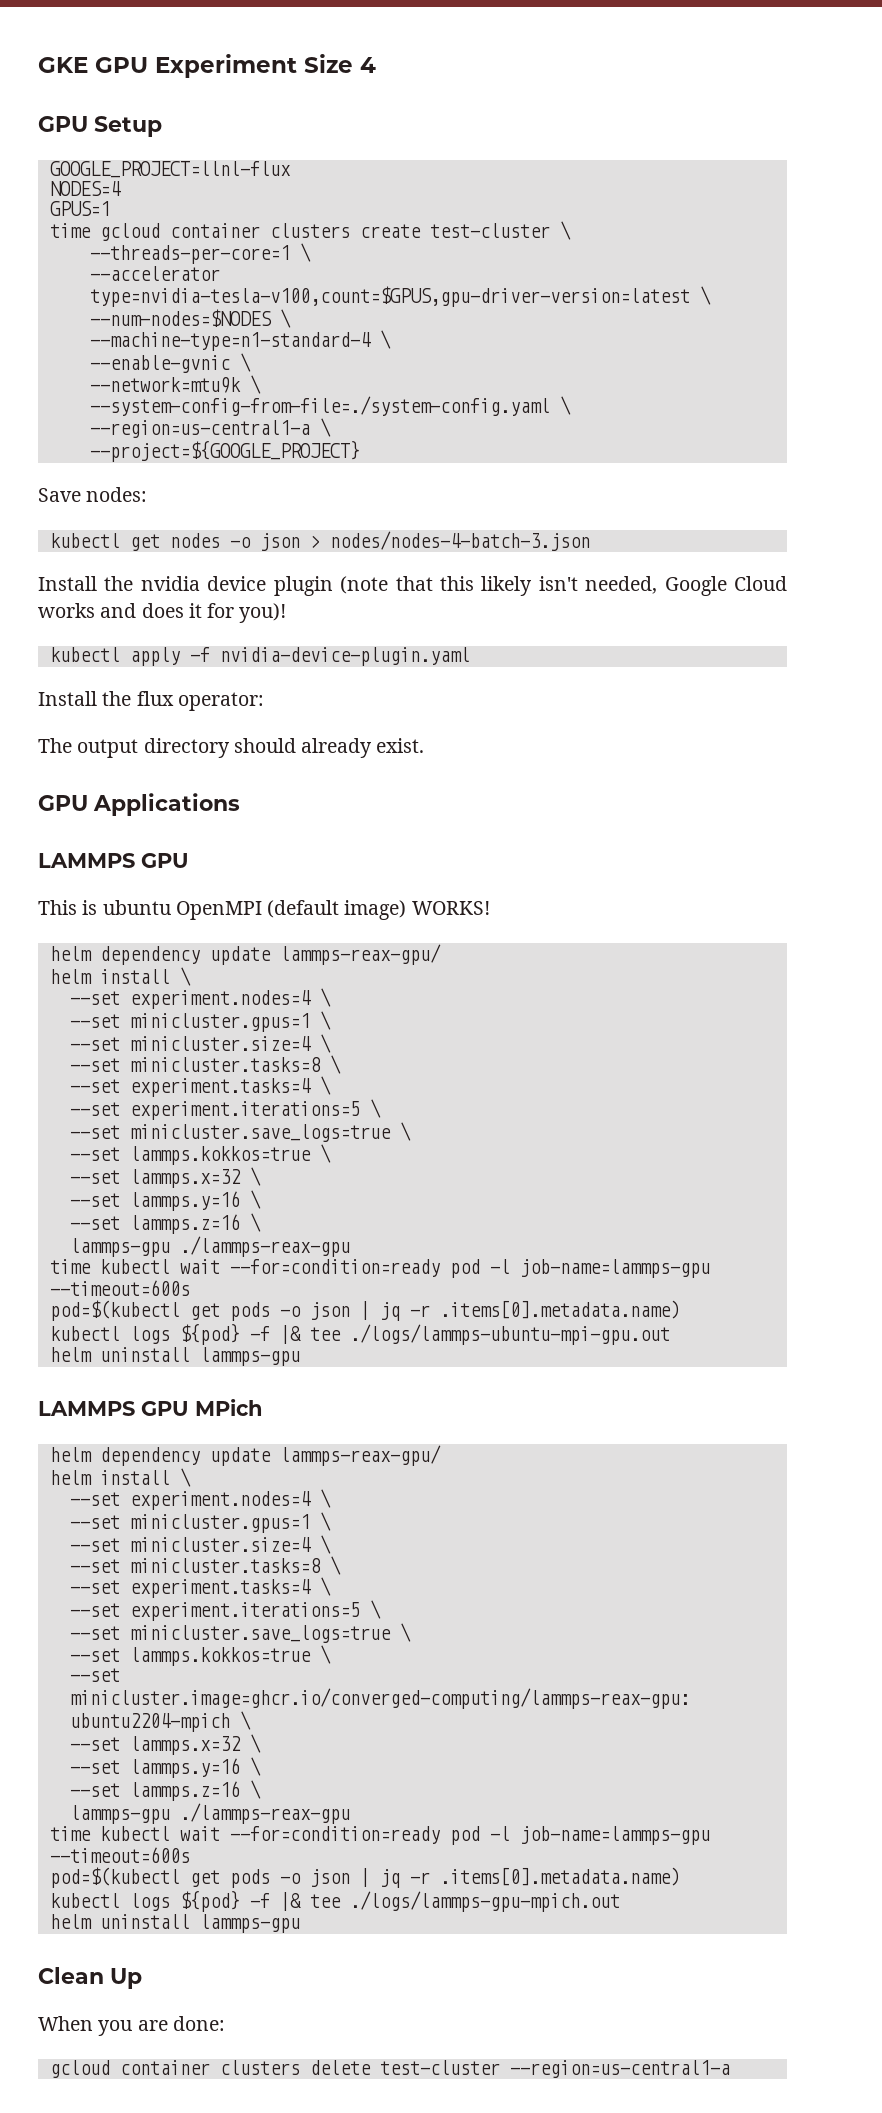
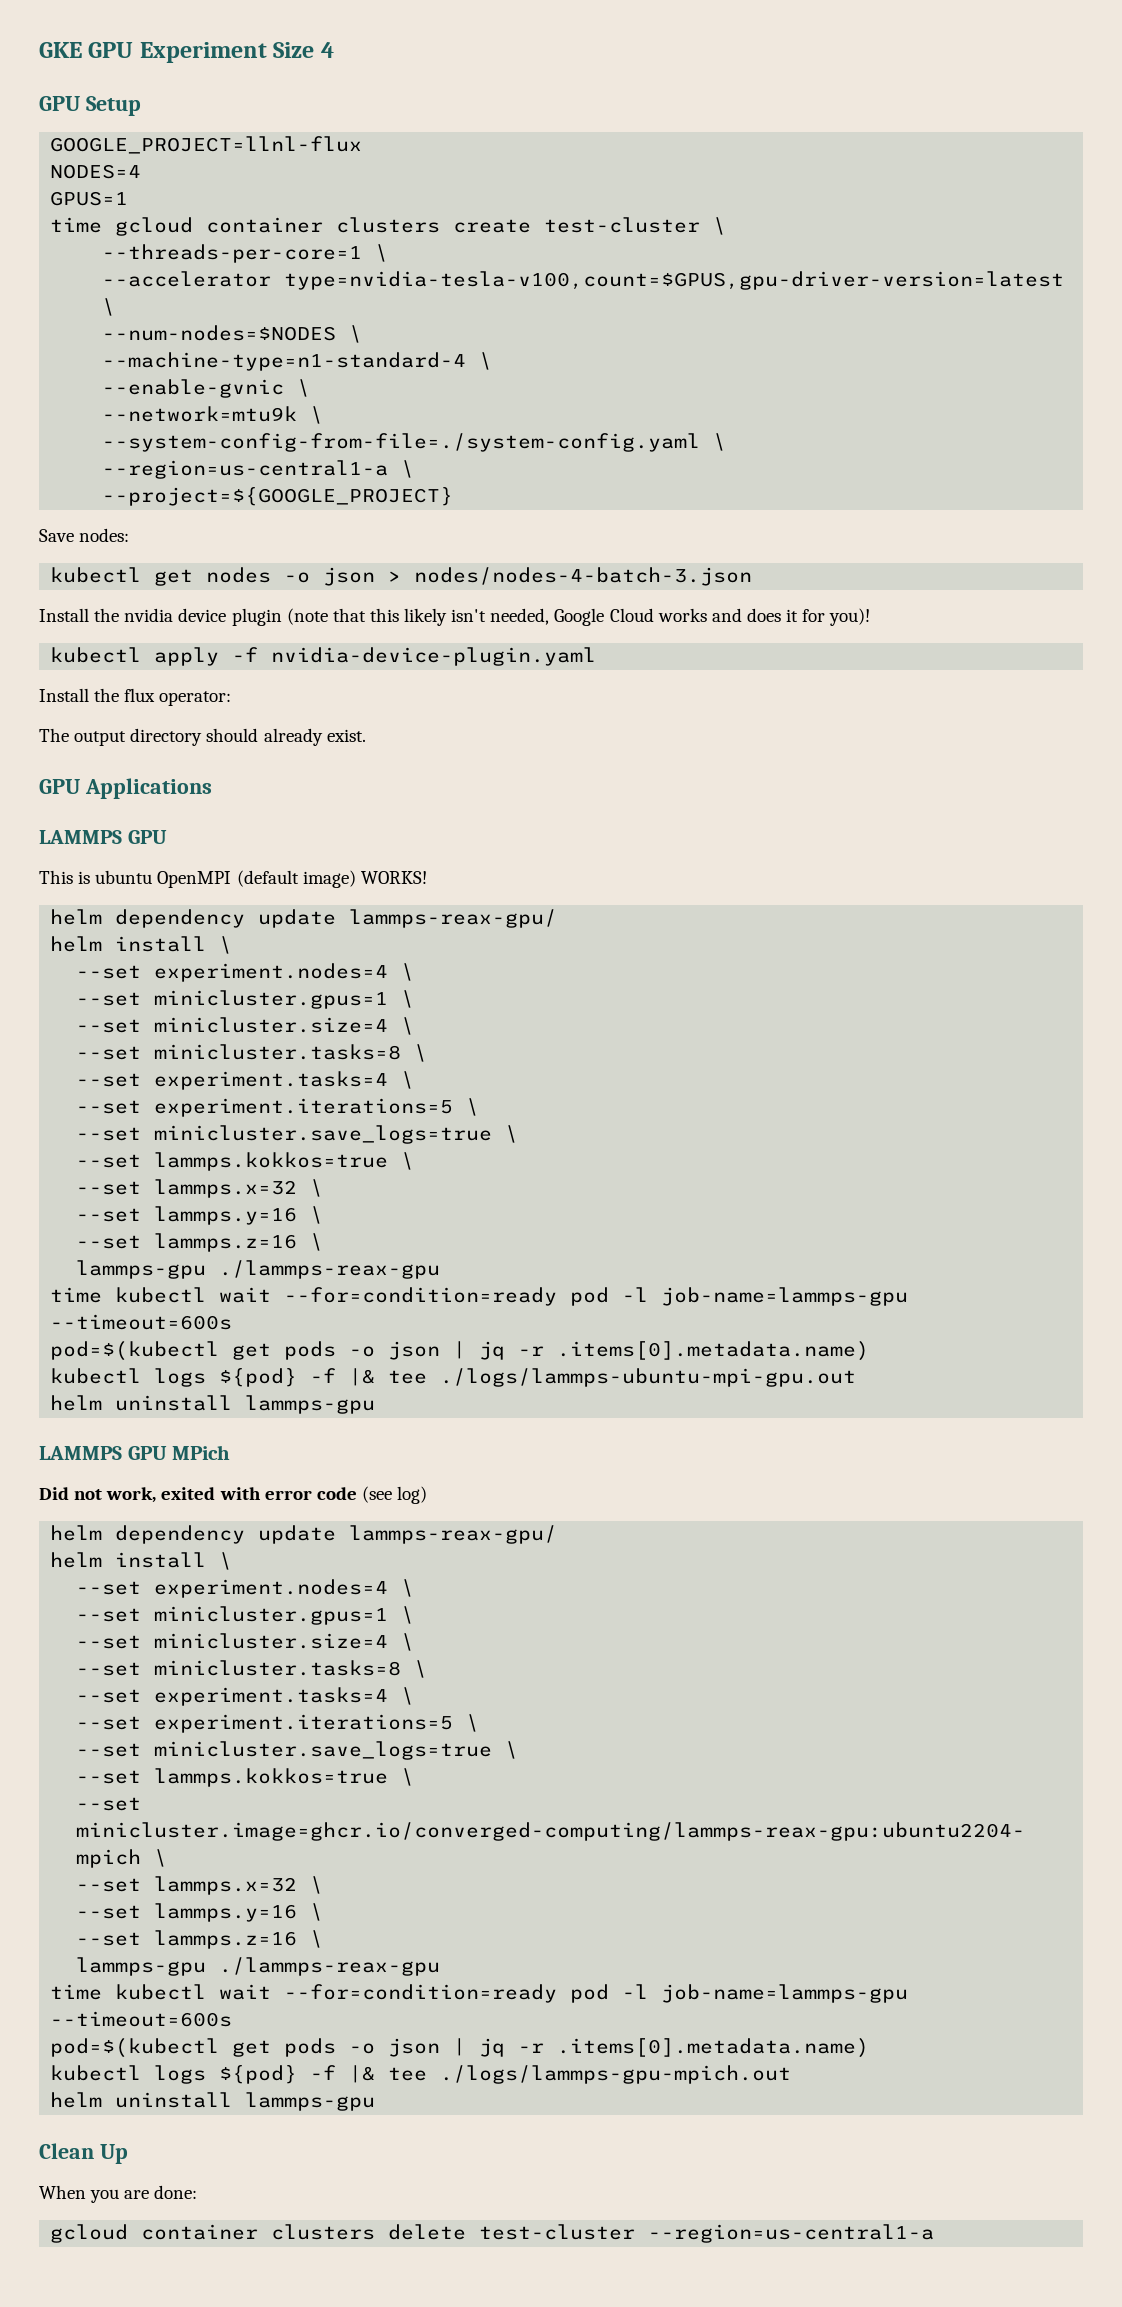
(263, 1407) none -> [39,1486,428,1504] // Did not work, exited with error code (see log)

